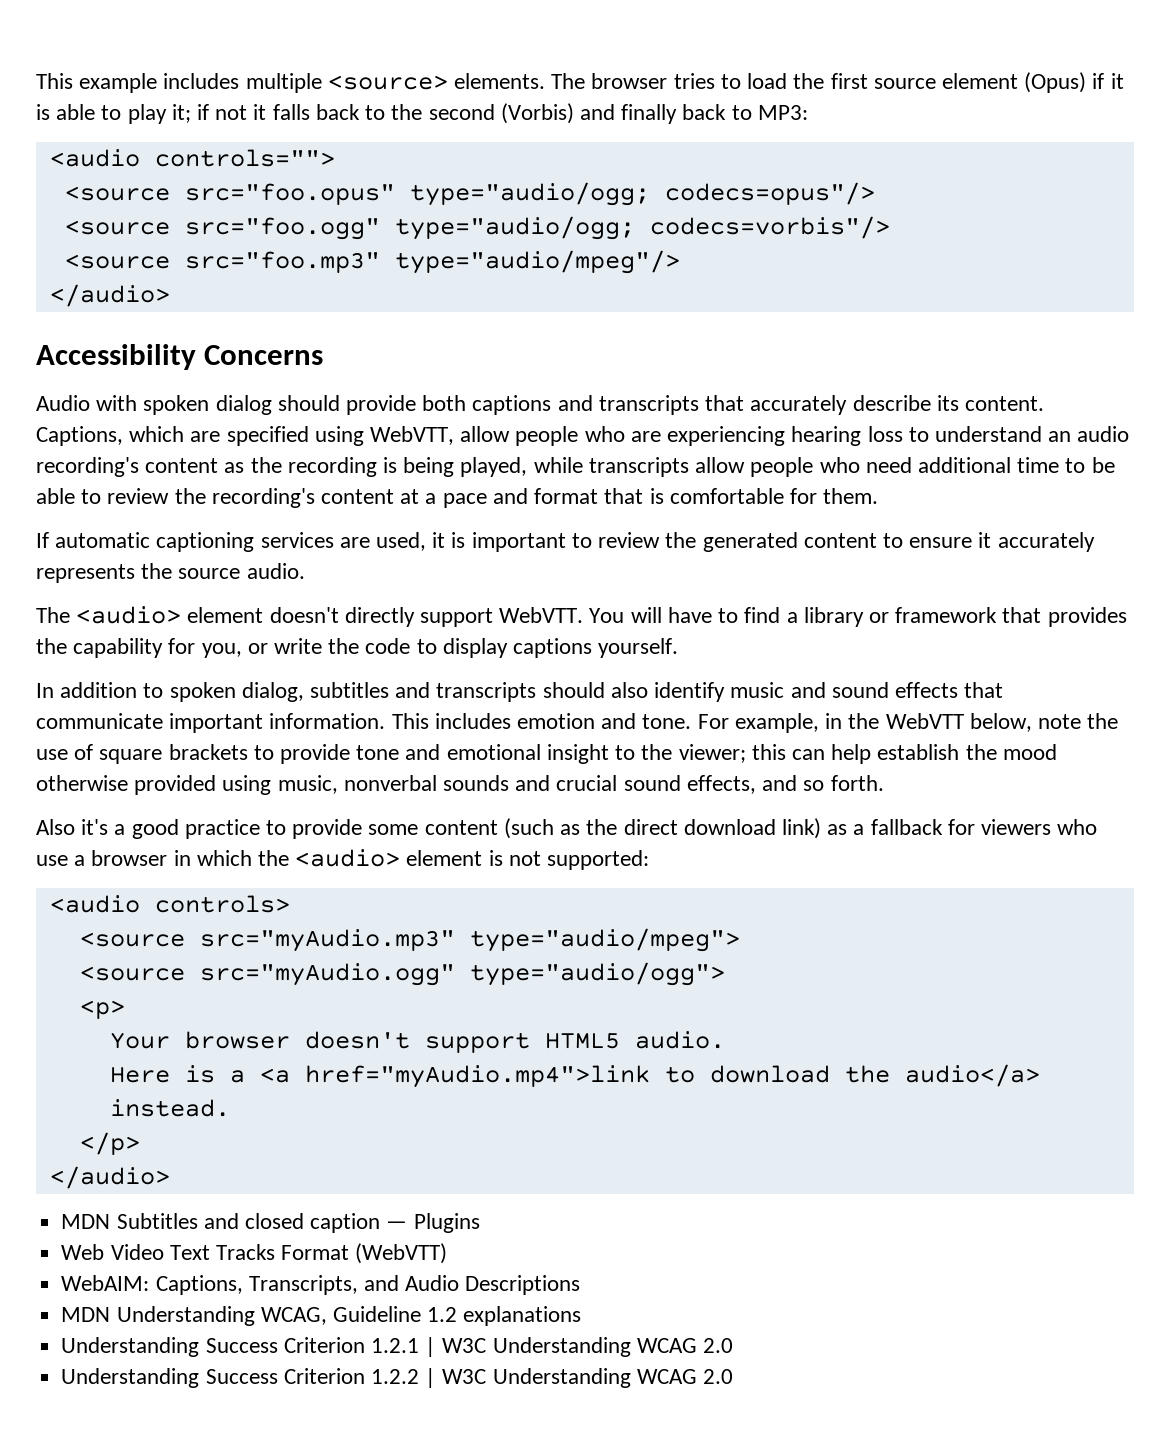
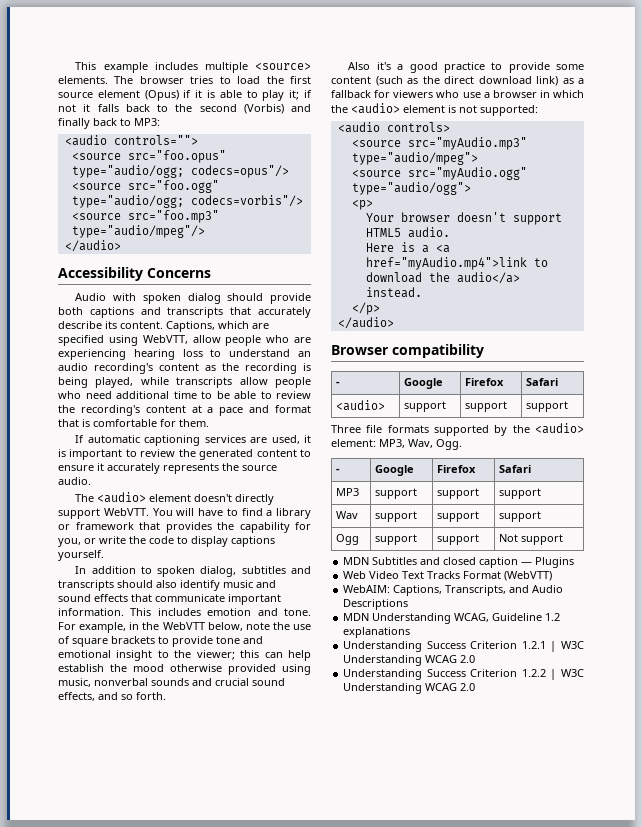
(170, 1177) none -> [331,344,484,358] [336,381,341,386] [404,378,444,389] [465,378,505,386] [526,378,559,386] [336,400,386,411] [404,401,447,412] [465,401,508,412] [526,401,569,412] [331,423,584,436] [331,439,462,450] [336,468,341,473] [375,465,415,476] [437,465,477,473] [499,465,532,473] [336,488,360,496] [375,488,418,499] [437,488,480,499] [499,488,542,499] [336,511,359,519] [375,511,418,522] [437,511,480,522] [499,511,542,522] [336,534,360,545] [375,534,418,545] [437,534,480,545] [499,534,564,545] // Browser compatibility // - | Google | Firefox | Safari // <audio> | support | support | support // Three file formats supported by the <audio> element: MP3, Wav, Ogg. // - | Google | Firefox | Safari // MP3 | support | support | support // Wav | support | support | support // Ogg | support | support | Not support

